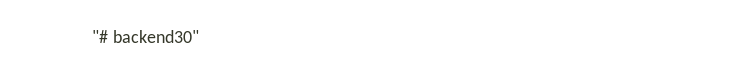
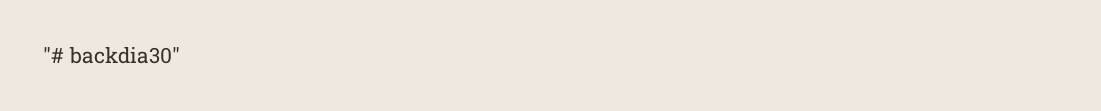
[112,30,199,43] backend30" -> [68,47,180,64] backdia30"

